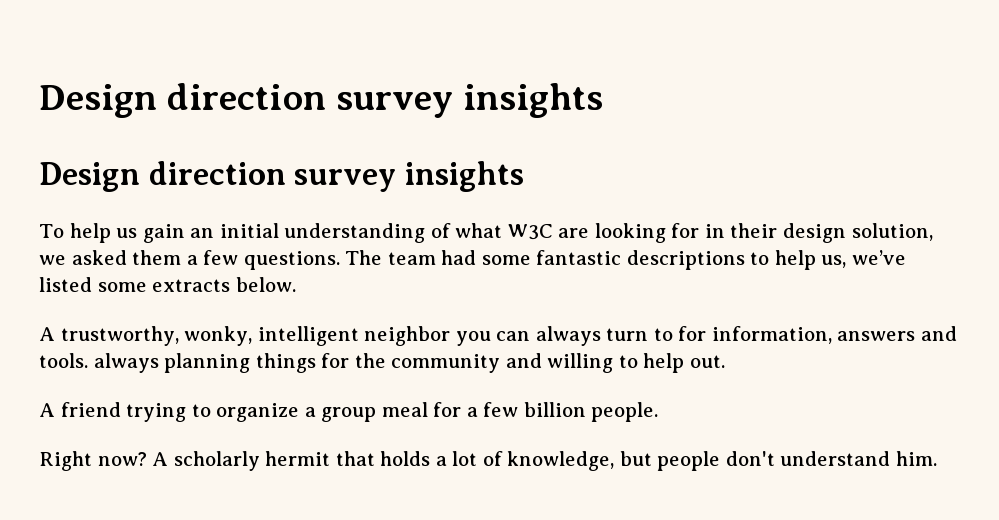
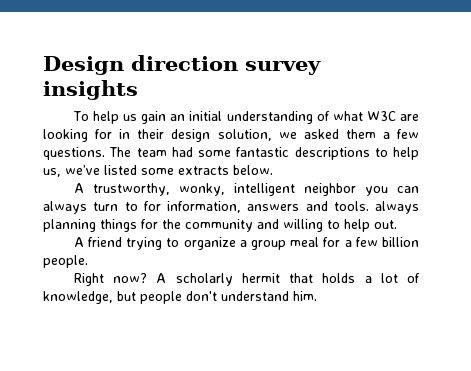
[39,83,603,118] [39,161,524,192] Design direction survey insights // Design direction survey insights -> [43,55,321,75] [43,80,138,100] Design direction survey insights

